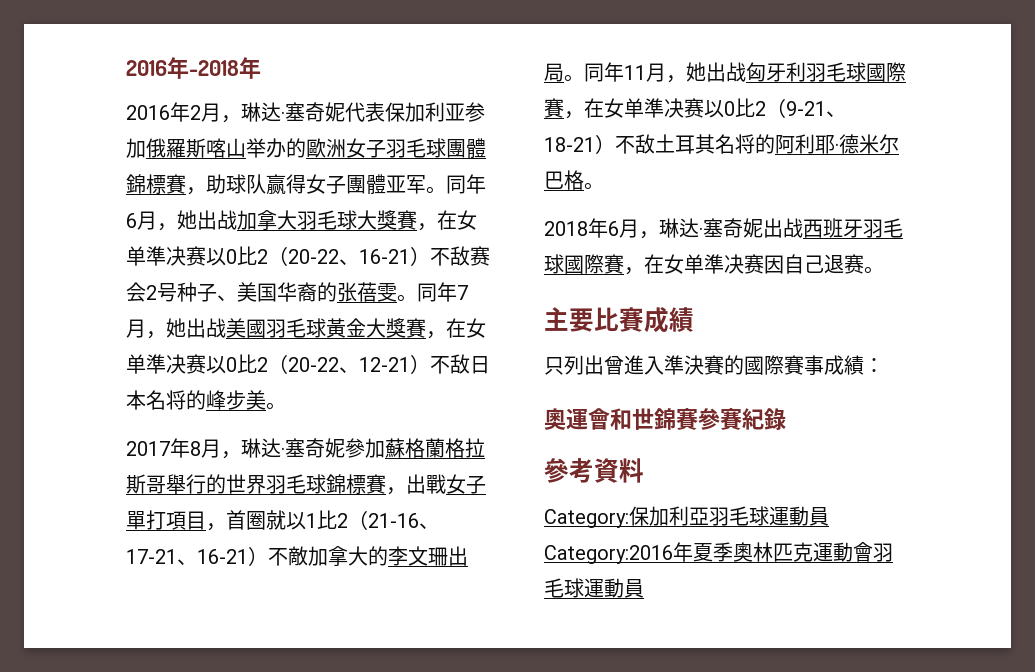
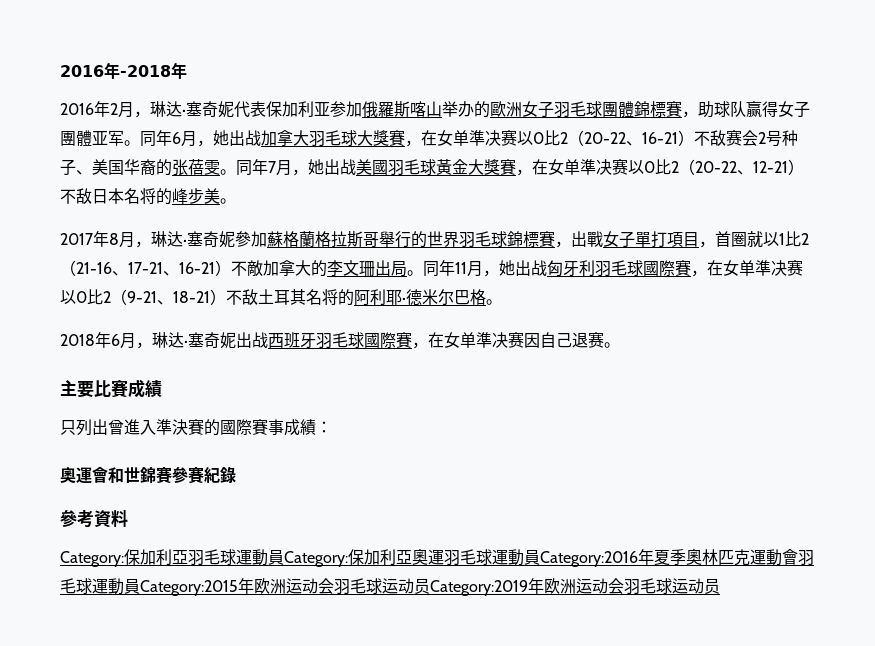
(829, 516) none -> [284,549,540,567] Category:保加利亞奧運羽毛球運動員
(644, 588) none -> [140,578,720,596] Category:2015年欧洲运动会羽毛球运动员Category:2019年欧洲运动会羽毛球运动员

